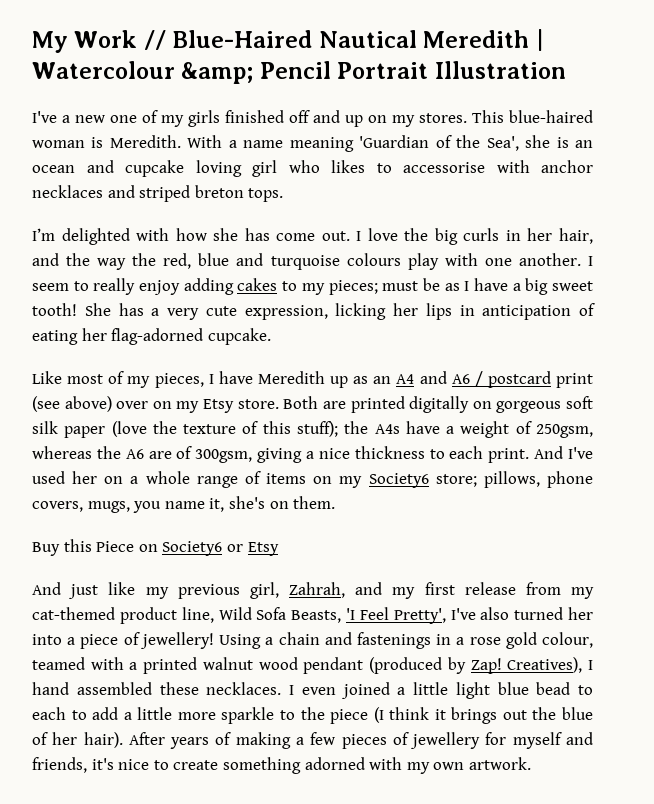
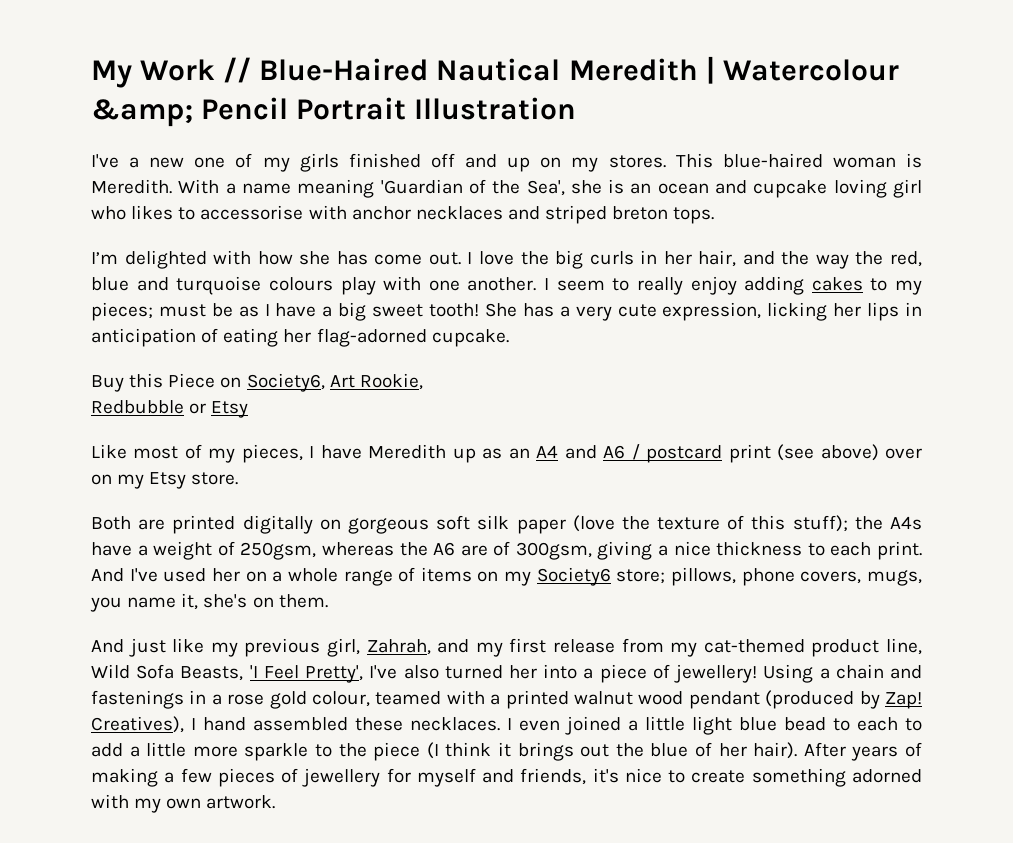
(271, 336) none -> [91,373,423,392] [91,400,249,418] // Buy this Piece on Society6, Art Rookie, // Redbubble or Etsy
(279, 404) none -> (239, 478) //
[32,539,279,556] // Buy this Piece on Society6 or Etsy -> (328, 601) none

